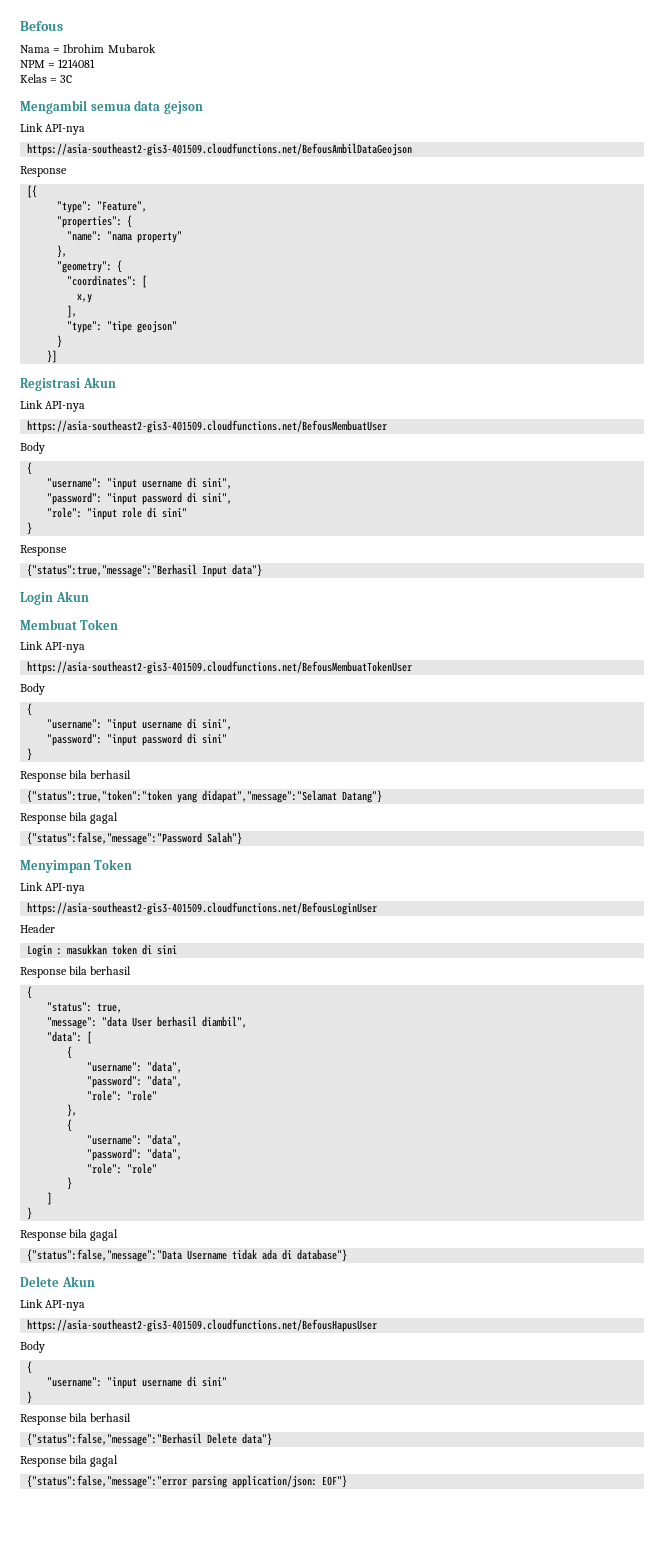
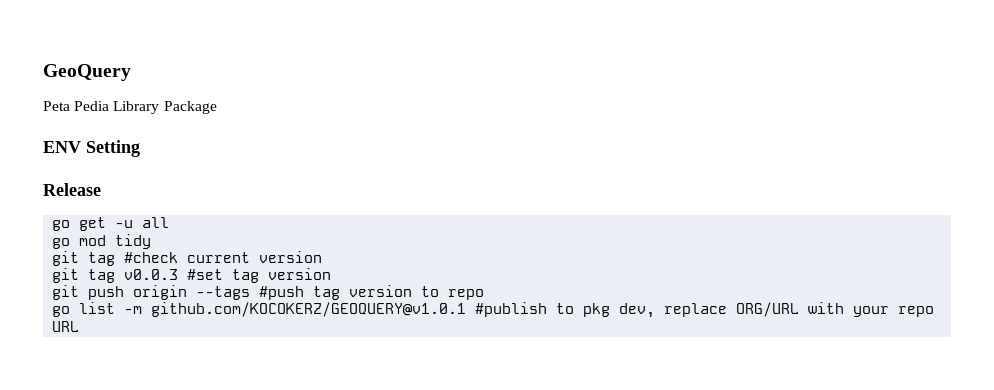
[20,21,63,31] [20,44,156,53] [20,59,96,68] [20,74,73,83] [20,100,203,114] [20,123,86,135] [27,143,413,156] [20,166,67,177] [27,185,38,198] [57,201,148,213] [57,215,133,228] [67,231,183,243] [57,245,68,258] [57,260,123,273] [67,275,148,288] [77,294,93,303] [67,305,78,318] [67,321,178,333] [57,335,63,348] [47,350,58,363] [20,377,116,391] [20,400,86,412] [27,420,388,433] [20,442,45,454] [27,462,33,475] [47,477,233,490] [47,492,233,505] [47,507,188,520] [27,522,33,535] [20,545,67,556] [27,564,263,577] [20,591,89,605] [20,619,119,630] [20,641,86,653] [27,661,413,674] [20,683,45,695] [27,703,33,716] [47,718,233,731] [47,733,228,746] [27,748,33,761] [20,770,132,782] [27,790,383,803] [20,812,119,824] [27,832,243,845] [20,859,133,873] [20,882,86,894] [27,902,378,915] [20,924,55,933] [27,944,178,957] [20,966,132,978] [27,986,33,999] [47,1002,123,1013] [47,1016,248,1029] [47,1031,93,1044] [67,1046,73,1059] [87,1061,183,1073] [87,1075,183,1088] [87,1090,158,1101] [67,1104,78,1117] [67,1119,73,1132] [87,1134,183,1146] [87,1148,183,1161] [87,1163,158,1174] [67,1177,73,1190] [47,1192,53,1205] [27,1207,33,1220] [20,1229,119,1241] [27,1249,348,1262] [20,1276,95,1287] [20,1299,86,1311] [27,1319,378,1332] [20,1341,45,1353] [27,1361,33,1374] [47,1376,228,1389] [27,1391,33,1404] [20,1413,132,1425] [27,1433,273,1446] [20,1455,119,1467] [27,1475,348,1488] Befous // Nama = Ibrohim Mubarok // NPM = 1214081 // Kelas = 3C // Mengambil semua data gejson // Link API-nya // https://asia-southeast2-gis3-401509.cloudfunctions.net/BefousAmbilDataGeojson // Response // [{ // "type": "Feature", // "properties": { // "name": "nama property" // }, // "geometry": { // "coordinates": [ // x,y // ], // "type": "tipe geojson" // } // }] // Registrasi Akun // Link API-nya // https://asia-southeast2-gis3-401509.cloudfunctions.net/BefousMembuatUser // Body // { // "username": "input username di sini", // "password": "input password di sini", // "role": "input role di sini" // } // Response // {"status":true,"message":"Berhasil Input data"} // Login Akun // Membuat Token // Link API-nya // https://asia-southeast2-gis3-401509.cloudfunctions.net/BefousMembuatTokenUser // Body // { // "username": "input username di sini", // "password": "input password di sini" // } // Response bila berhasil // {"status":true,"token":"token yang didapat","message":"Selamat Datang"} // Response bila gagal // {"status":false,"message":"Password Salah"} // Menyimpan Token // Link API-nya // https://asia-southeast2-gis3-401509.cloudfunctions.net/BefousLoginUser // Header // Login : masukkan token di sini // Response bila berhasil // { // "status": true, // "message": "data User berhasil diambil", // "data": [ // { // "username": "data", // "password": "data", // "role": "role" // }, // { // "username": "data", // "password": "data", // "role": "role" // } // ] // } // Response bila gagal // {"status":false,"message":"Data Username tidak ada di database"} // Delete Akun // Link API-nya // https://asia-southeast2-gis3-401509.cloudfunctions.net/BefousHapusUser // Body // { // "username": "input username di sini" // } // Response bila berhasil // {"status":false,"message":"Berhasil Delete data"} // Response bila gagal // {"status":false,"message":"error parsing application/json: EOF"} -> [43,64,131,81] [43,101,217,114] [43,140,140,157] [43,183,101,196] [52,217,170,231] [52,234,152,249] [52,251,323,266] [52,268,332,283] [52,285,485,300] [52,302,935,318] [52,321,80,332] GeoQuery // Peta Pedia Library Package // ENV Setting // Release // go get -u all // go mod tidy // git tag #check current version // git tag v0.0.3 #set tag version // git push origin --tags #push tag version to repo // go list -m github.com/KOCOKERZ/GEOQUERY@v1.0.1 #publish to pkg dev, replace ORG/URL with your repo URL

